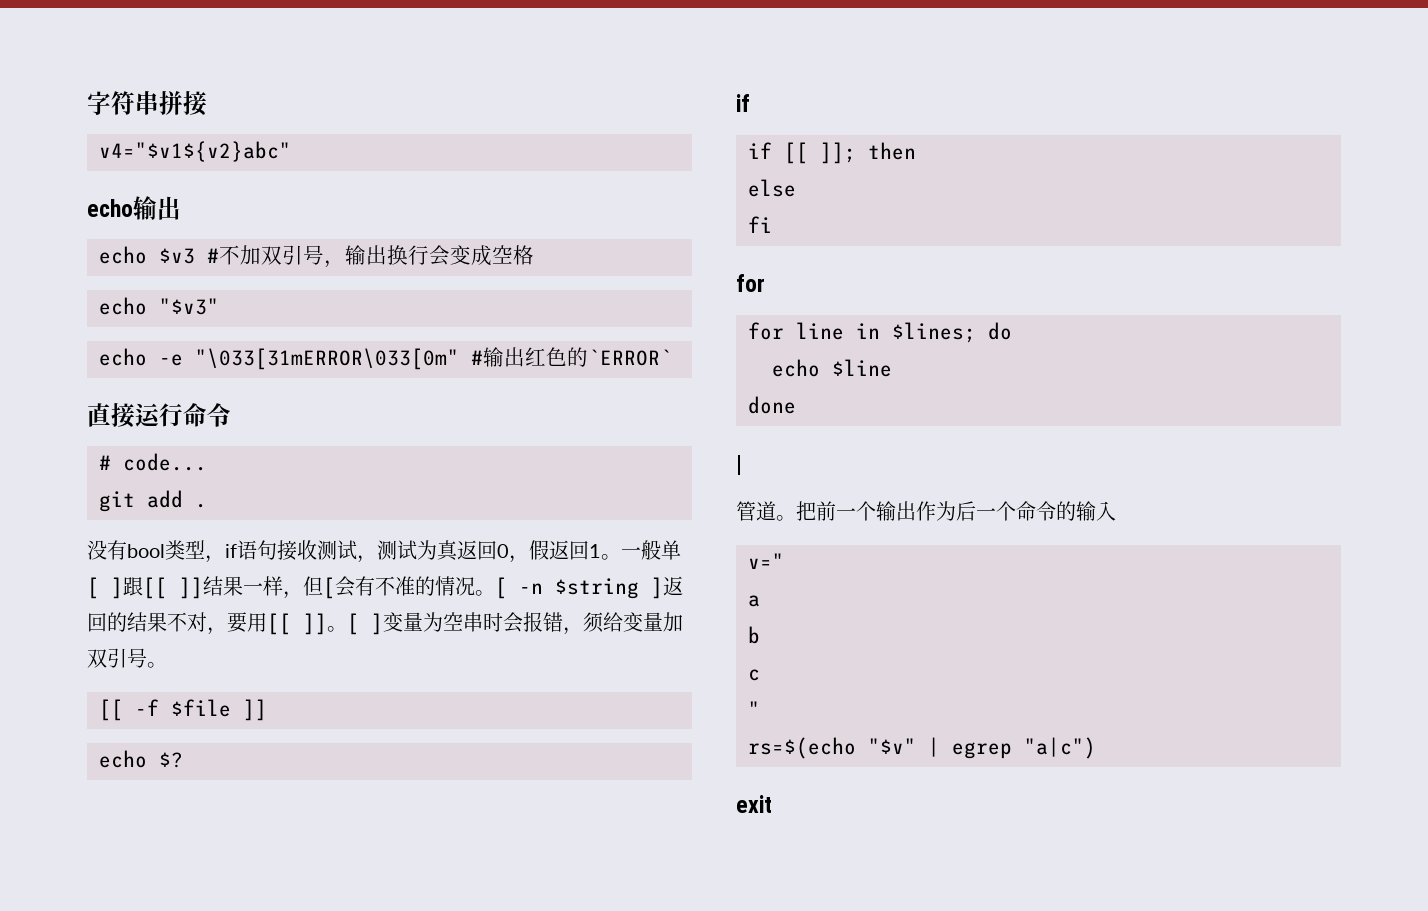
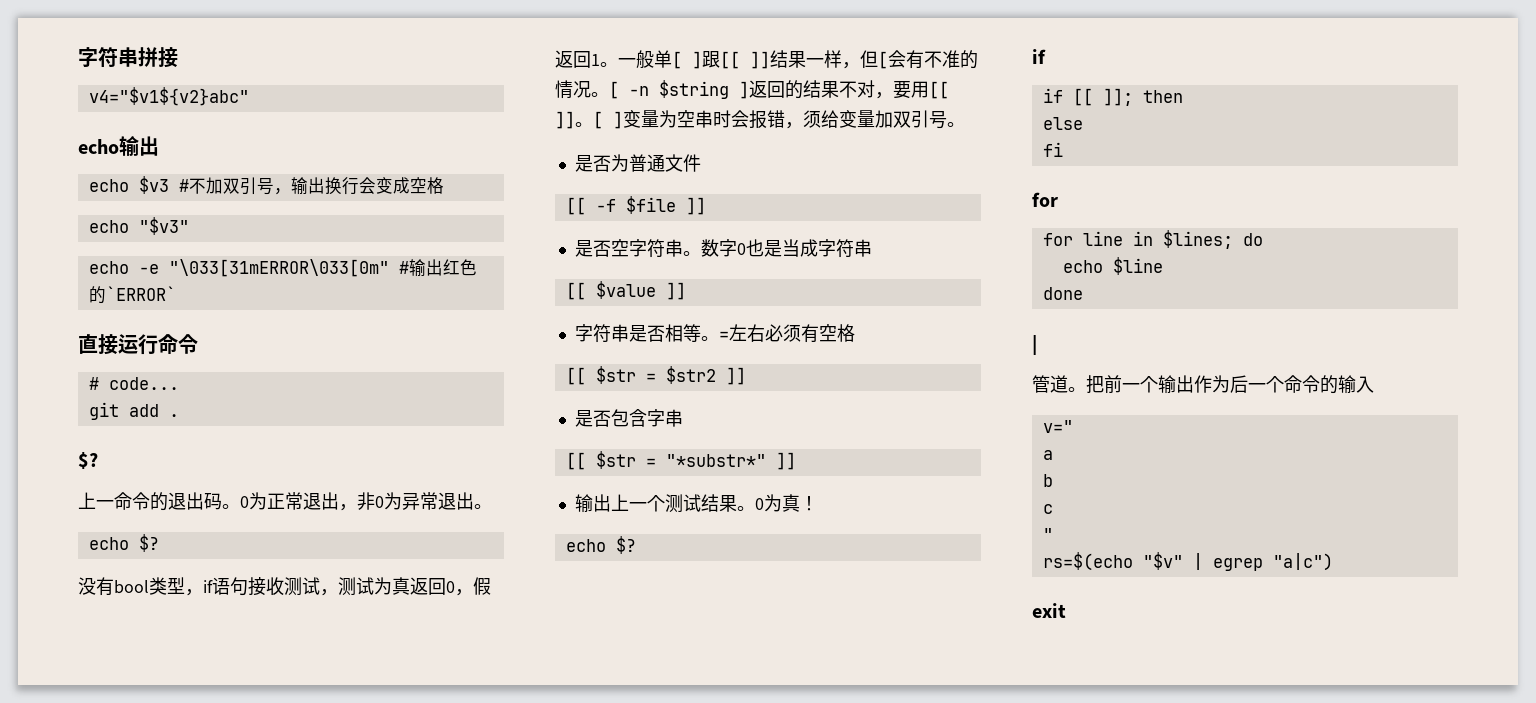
(207, 506) none -> [78,452,98,469] [78,492,492,511] [88,534,159,552] // $? // 上一命令的退出码。0为正常退出，非0为异常退出。 // echo $?
(167, 665) none -> [574,154,701,172] // 是否为普通文件
(267, 710) none -> [574,239,872,258] [565,281,686,300] [574,324,855,343] [565,366,746,385] [574,409,683,427] [565,451,796,470] [574,494,818,513] // 是否空字符串。数字0也是当成字符串 // [[ $value ]] // 字符串是否相等。=左右必须有空格 // [[ $str = $str2 ]] // 是否包含字串 // [[ $str = "*substr*" ]] // 输出上一个测试结果。0为真！

